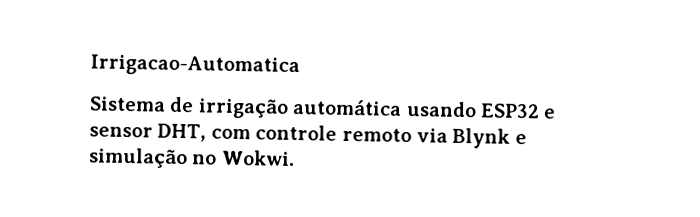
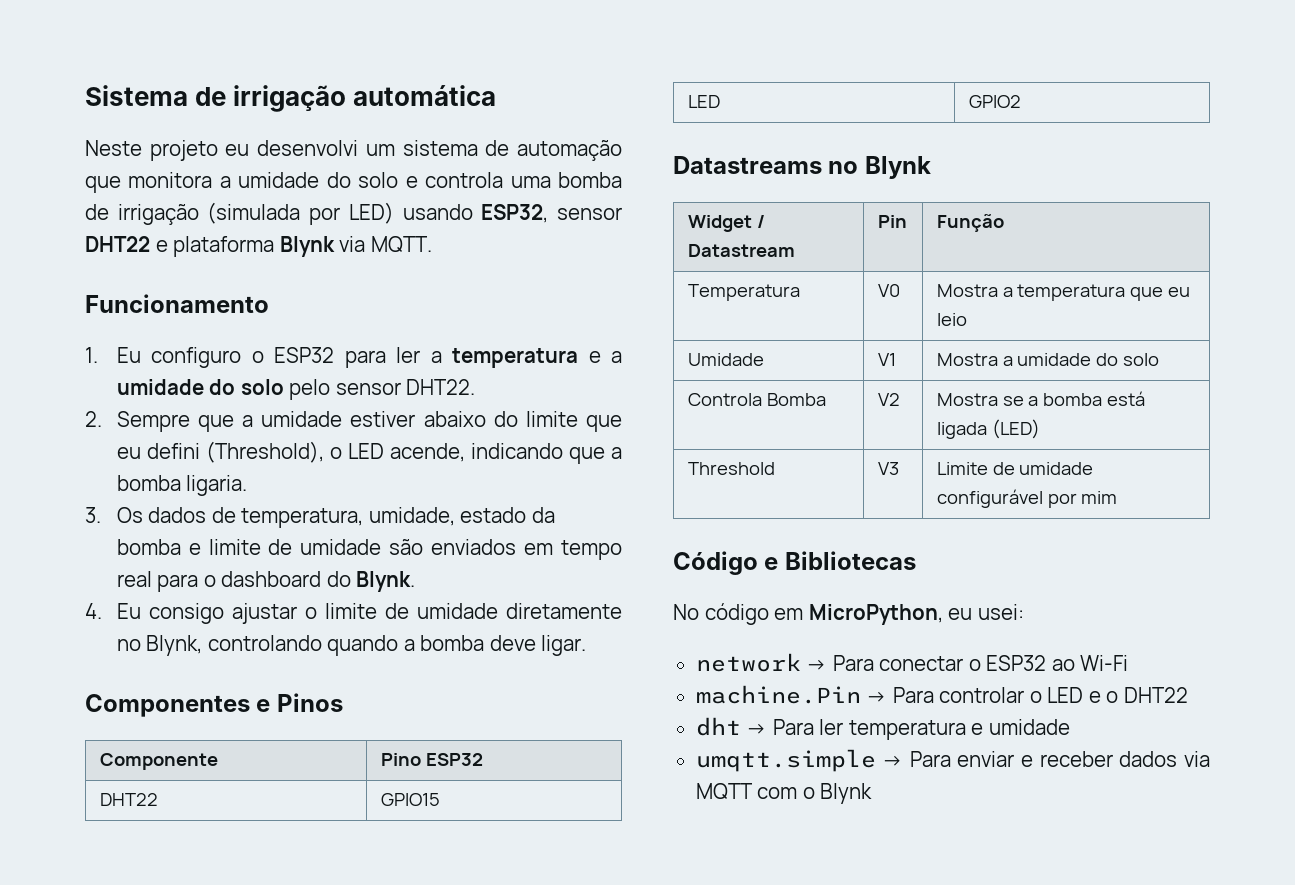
[90,54,300,78] Irrigacao-Automatica // -> (85, 95) none
[405,100,557,119] [89,123,527,149] [88,147,295,170] usando ESP32 e sensor DHT, com controle remoto via Blynk e simulação no Wokwi. -> [85,140,622,161] [85,172,623,193] [85,202,622,225] [85,236,432,257] [85,294,269,313] [85,347,622,368] [116,379,476,400] [85,411,622,432] [116,441,622,464] [116,475,248,496] [85,507,555,528] [116,539,622,560] [116,571,416,592] [85,603,622,624] [116,635,587,656] [85,693,343,717] [99,753,218,770] [380,753,483,766] [99,793,158,806] [380,793,440,806] [687,95,720,108] [968,95,1021,108] [673,156,931,179] [687,215,765,232] [687,244,795,257] [877,215,907,228] [936,214,1004,232] [687,284,800,301] [877,284,900,297] [936,284,1191,301] [936,313,967,326] [687,353,764,366] [877,353,896,366] [936,353,1160,366] [687,393,826,406] [877,393,900,406] [936,391,1146,406] [936,419,1040,439] [687,462,775,475] [877,462,899,475] [936,462,1094,475] [936,489,1118,508] [673,551,916,575] [673,603,1024,625] [695,653,1129,672] [695,685,1188,704] [695,717,1070,740] [695,749,1210,772] [695,783,873,804] // Neste projeto eu desenvolvi um sistema de automação que monitora a umidade do solo e controla uma bomba de irrigação (simulada por LED) usando ESP32, sensor DHT22 e plataforma Blynk via MQTT. // Funcionamento // 1. Eu configuro o ESP32 para ler a temperatura e a umidade do solo pelo sensor DHT22. // 2. Sempre que a umidade estiver abaixo do limite que eu defini (Threshold), o LED acende, indicando que a bomba ligaria. // 3. Os dados de temperatura, umidade, estado da bomba e limite de umidade são enviados em tempo real para o dashboard do Blynk. // 4. Eu consigo ajustar o limite de umidade diretamente no Blynk, controlando quando a bomba deve ligar. // Componentes e Pinos // Componente | Pino ESP32 // DHT22 | GPIO15 // LED | GPIO2 // Datastreams no Blynk // Widget / Datastream | Pin | Função // Temperatura | V0 | Mostra a temperatura que eu leio // Umidade | V1 | Mostra a umidade do solo // Controla Bomba | V2 | Mostra se a bomba está ligada (LED) // Threshold | V3 | Limite de umidade configurável por mim // Código e Bibliotecas // No código em MicroPython, eu usei: // network → Para conectar o ESP32 ao Wi-Fi // machine.Pin → Para controlar o LED e o DHT22 // dht → Para ler temperatura e umidade // umqtt.simple → Para enviar e receber dados via MQTT com o Blynk

